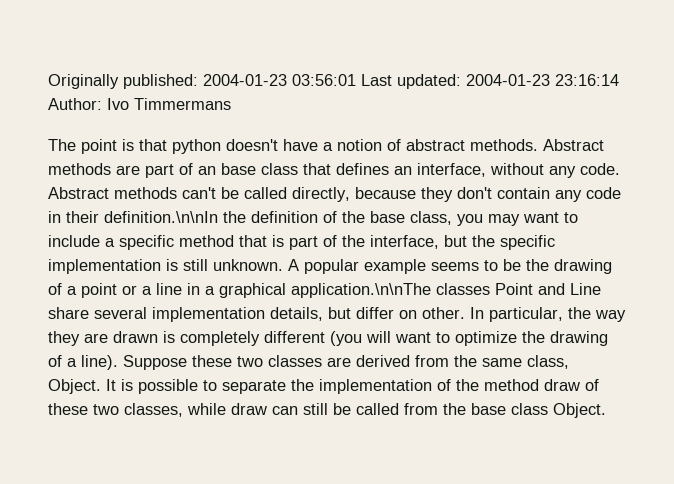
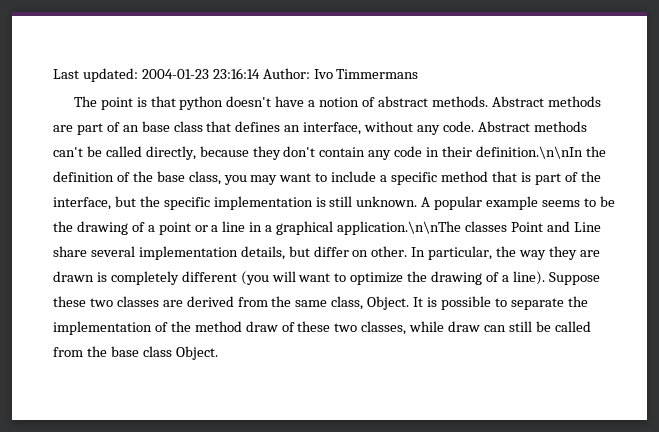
[48,74,356,89] Originally published: 2004-01-23 03:56:01 -> (53, 74) none

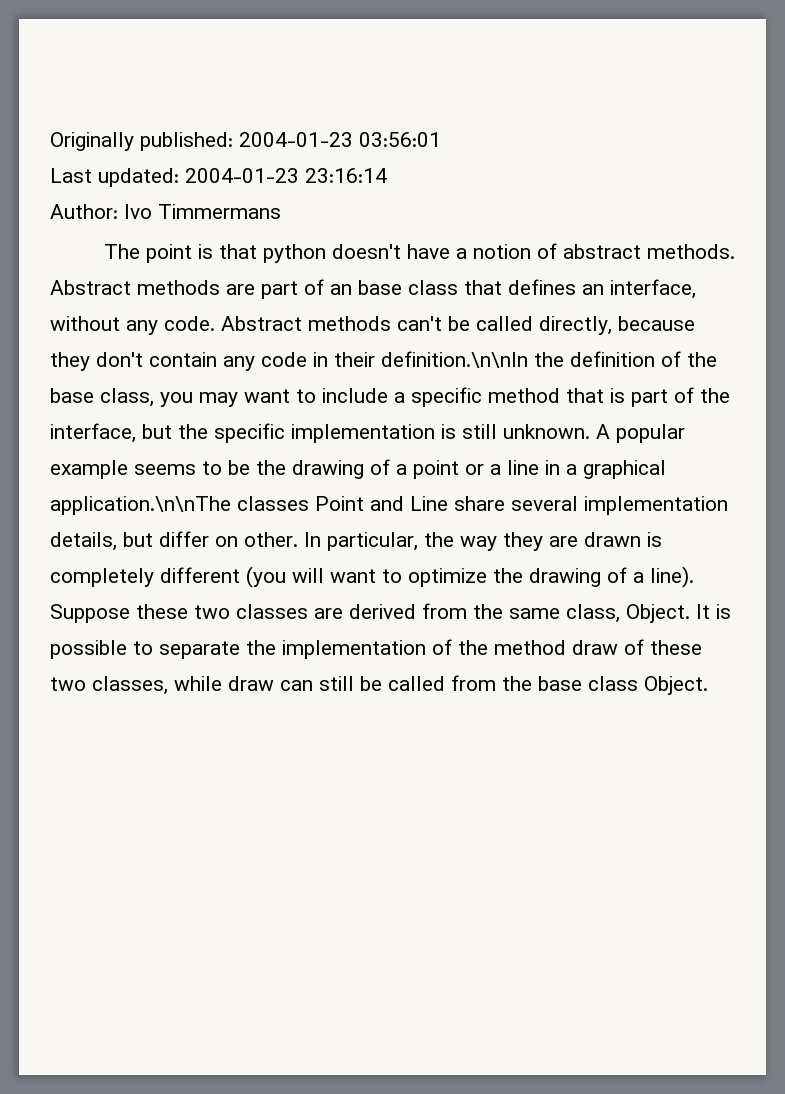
(53, 74) none -> [50,132,441,151] Originally published: 2004-01-23 03:56:01 //
(260, 73) none -> (387, 175) //

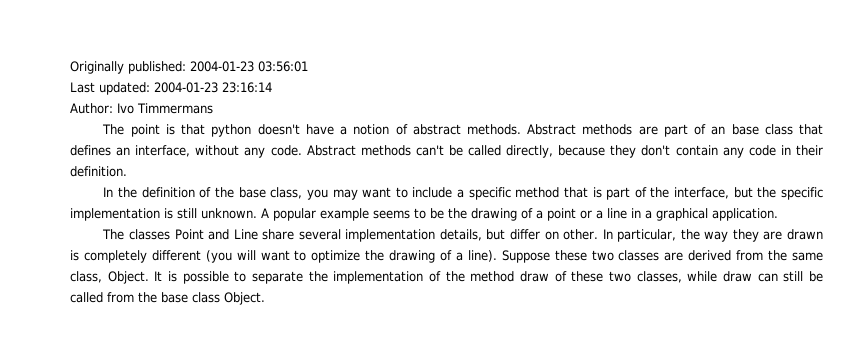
[381,351,528,368] definition.\n\nIn -> [70,166,127,177] [103,187,114,197] definition. // In
[50,496,231,515] application.\n\nThe -> [712,208,778,221] [102,229,125,240] application. // The

